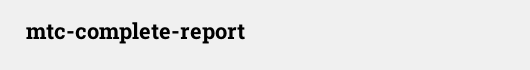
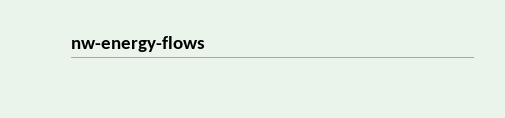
[26,22,245,44] mtc-complete-report -> [71,36,205,52] nw-energy-flows

